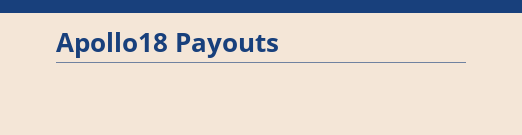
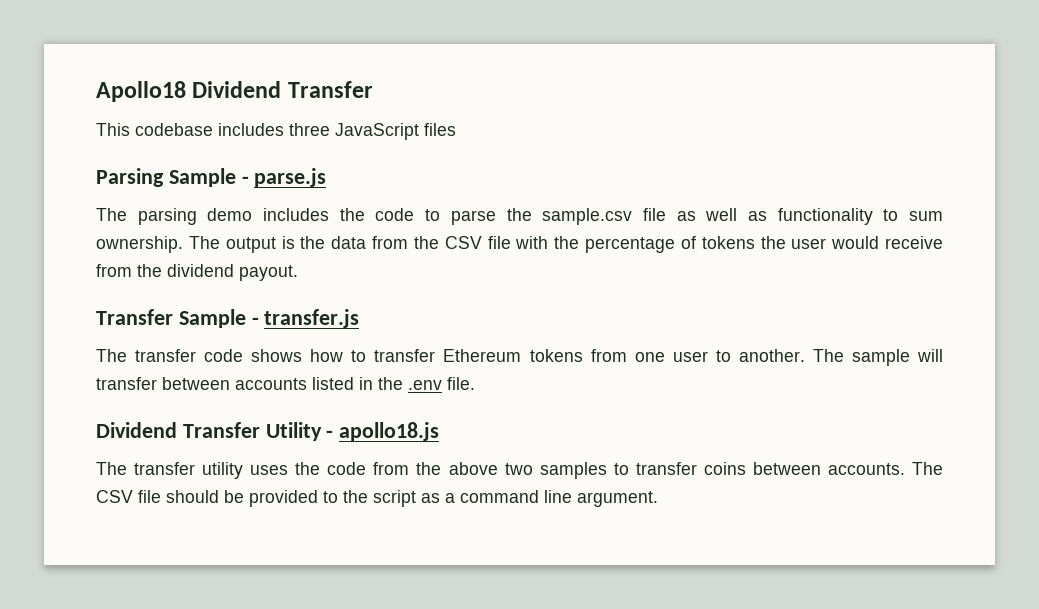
[175,33,279,58] Payouts -> [192,81,373,98] [96,123,456,140] [96,168,327,187] [96,208,943,225] [96,236,944,253] [96,264,298,281] [96,309,360,328] [96,349,943,366] [96,377,475,390] [96,422,440,441] [96,462,943,479] [96,490,658,507] Dividend Transfer // This codebase includes three JavaScript files // Parsing Sample - parse.js // The parsing demo includes the code to parse the sample.csv file as well as functionality to sum ownership. The output is the data from the CSV file with the percentage of tokens the user would receive from the dividend payout. // Transfer Sample - transfer.js // The transfer code shows how to transfer Ethereum tokens from one user to another. The sample will transfer between accounts listed in the .env file. // Dividend Transfer Utility - apollo18.js // The transfer utility uses the code from the above two samples to transfer coins between accounts. The CSV file should be provided to the script as a command line argument.

